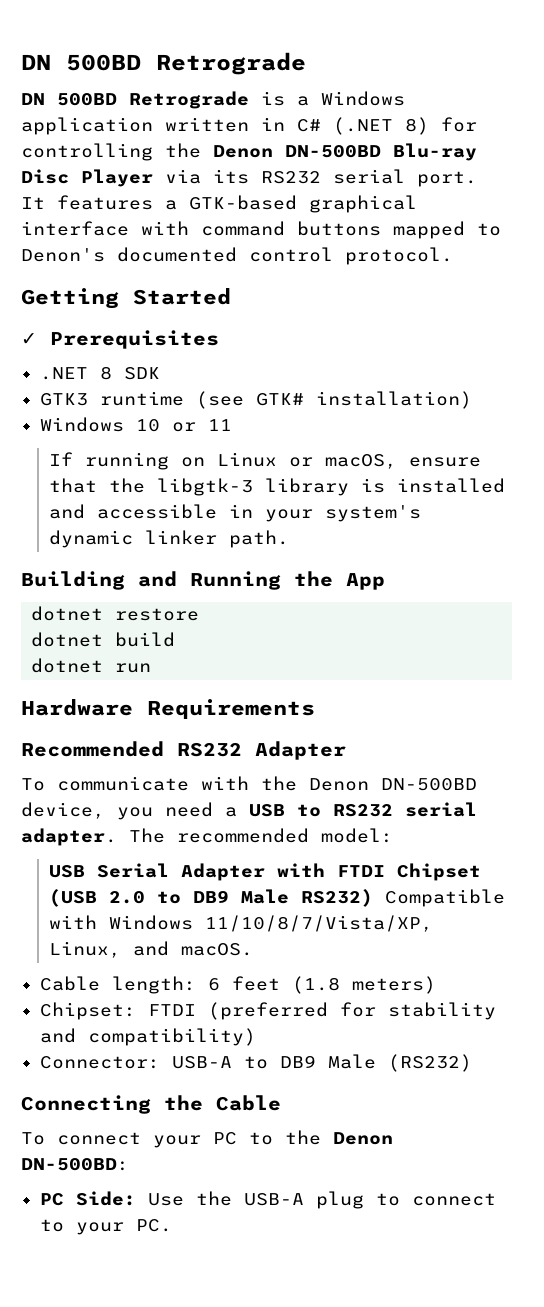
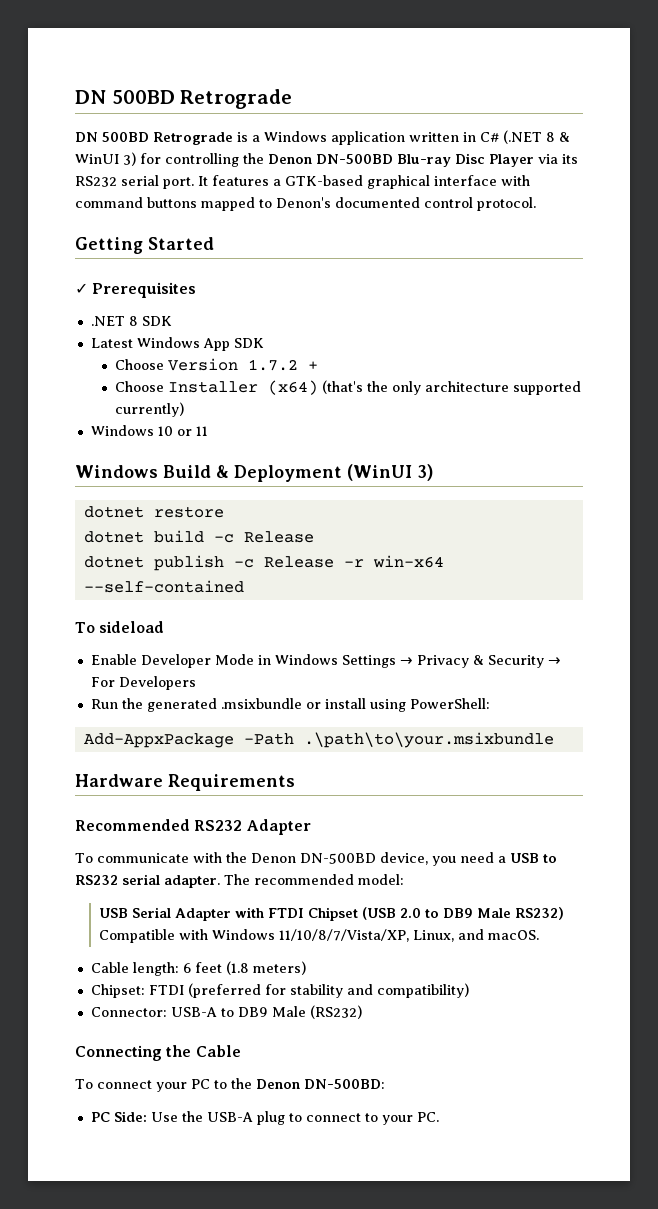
[405,117,429,135] 8) -> [546,132,570,142] [75,152,136,166] 8 & WinUI 3)
[39,391,472,409] [39,417,232,432] [48,452,481,470] [48,478,505,496] [48,504,421,522] [48,530,289,548] [21,571,385,590] GTK3 runtime (see GTK# installation) // Windows 10 or 11 // If running on Linux or macOS, ensure that the libgtk-3 library is installed and accessible in your system's dynamic linker path. // Building and Running the App -> [90,337,264,351] [115,358,319,371] [115,380,582,395] [115,402,185,417] [90,425,208,436] [75,464,433,482] Latest Windows App SDK // Choose Version 1.7.2 + // Choose Installer (x64) (that's the only architecture supported currently) // Windows 10 or 11 // Windows Build & Deployment (WinUI 3)
[31,658,152,673] // dotnet run -> [213,531,314,543] [83,555,444,571] [83,580,244,593] [75,621,165,633] [90,654,561,668] [90,676,196,690] [90,698,490,712] [83,732,554,748] -c Release // dotnet publish -c Release -r win-x64 --self-contained // To sideload // Enable Developer Mode in Windows Settings → Privacy & Security → For Developers // Run the generated .msixbundle or install using PowerShell: // Add-AppxPackage -Path .\path\to\your.msixbundle

